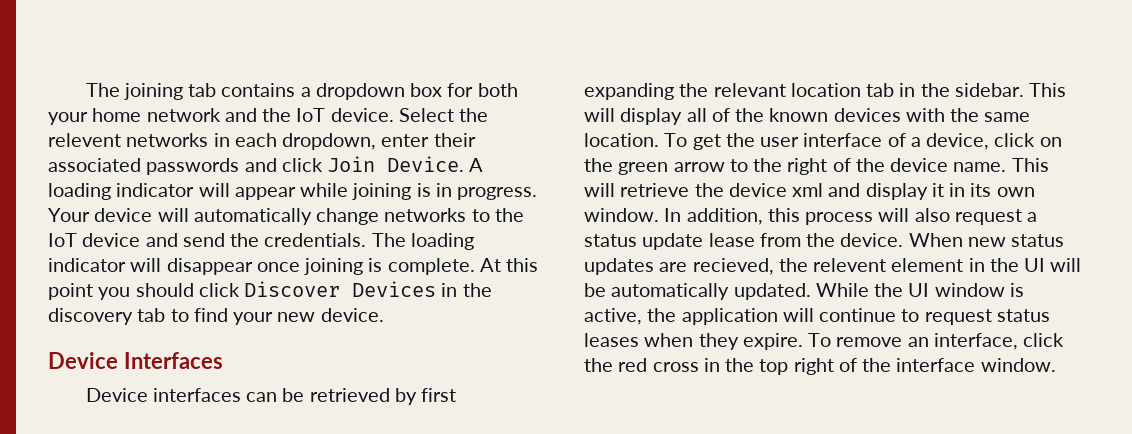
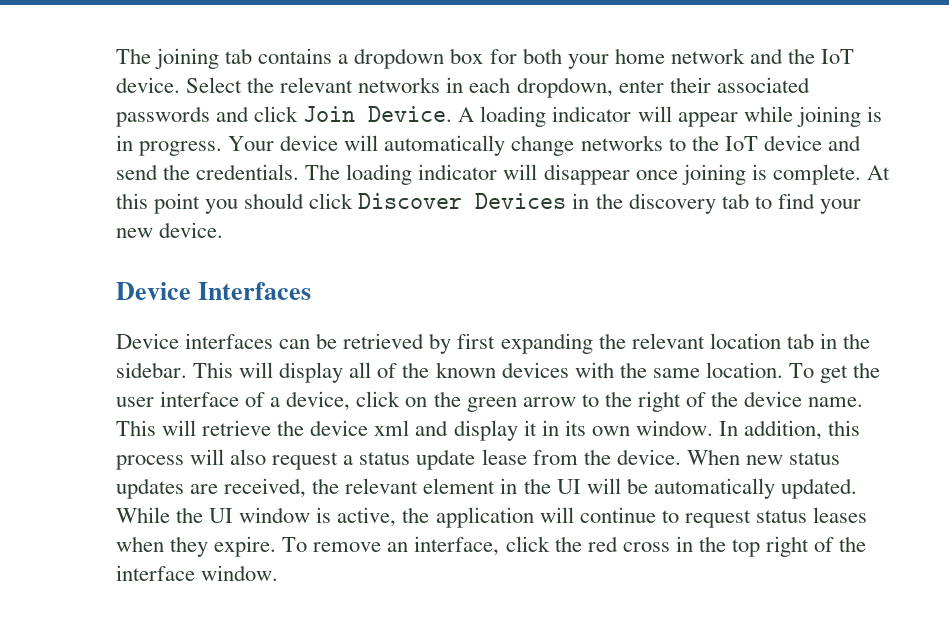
[48,133,121,147] relevent -> [280,77,354,93] relevant
[692,258,887,275] recieved, the relevent -> [224,478,419,498] received, the relevant

